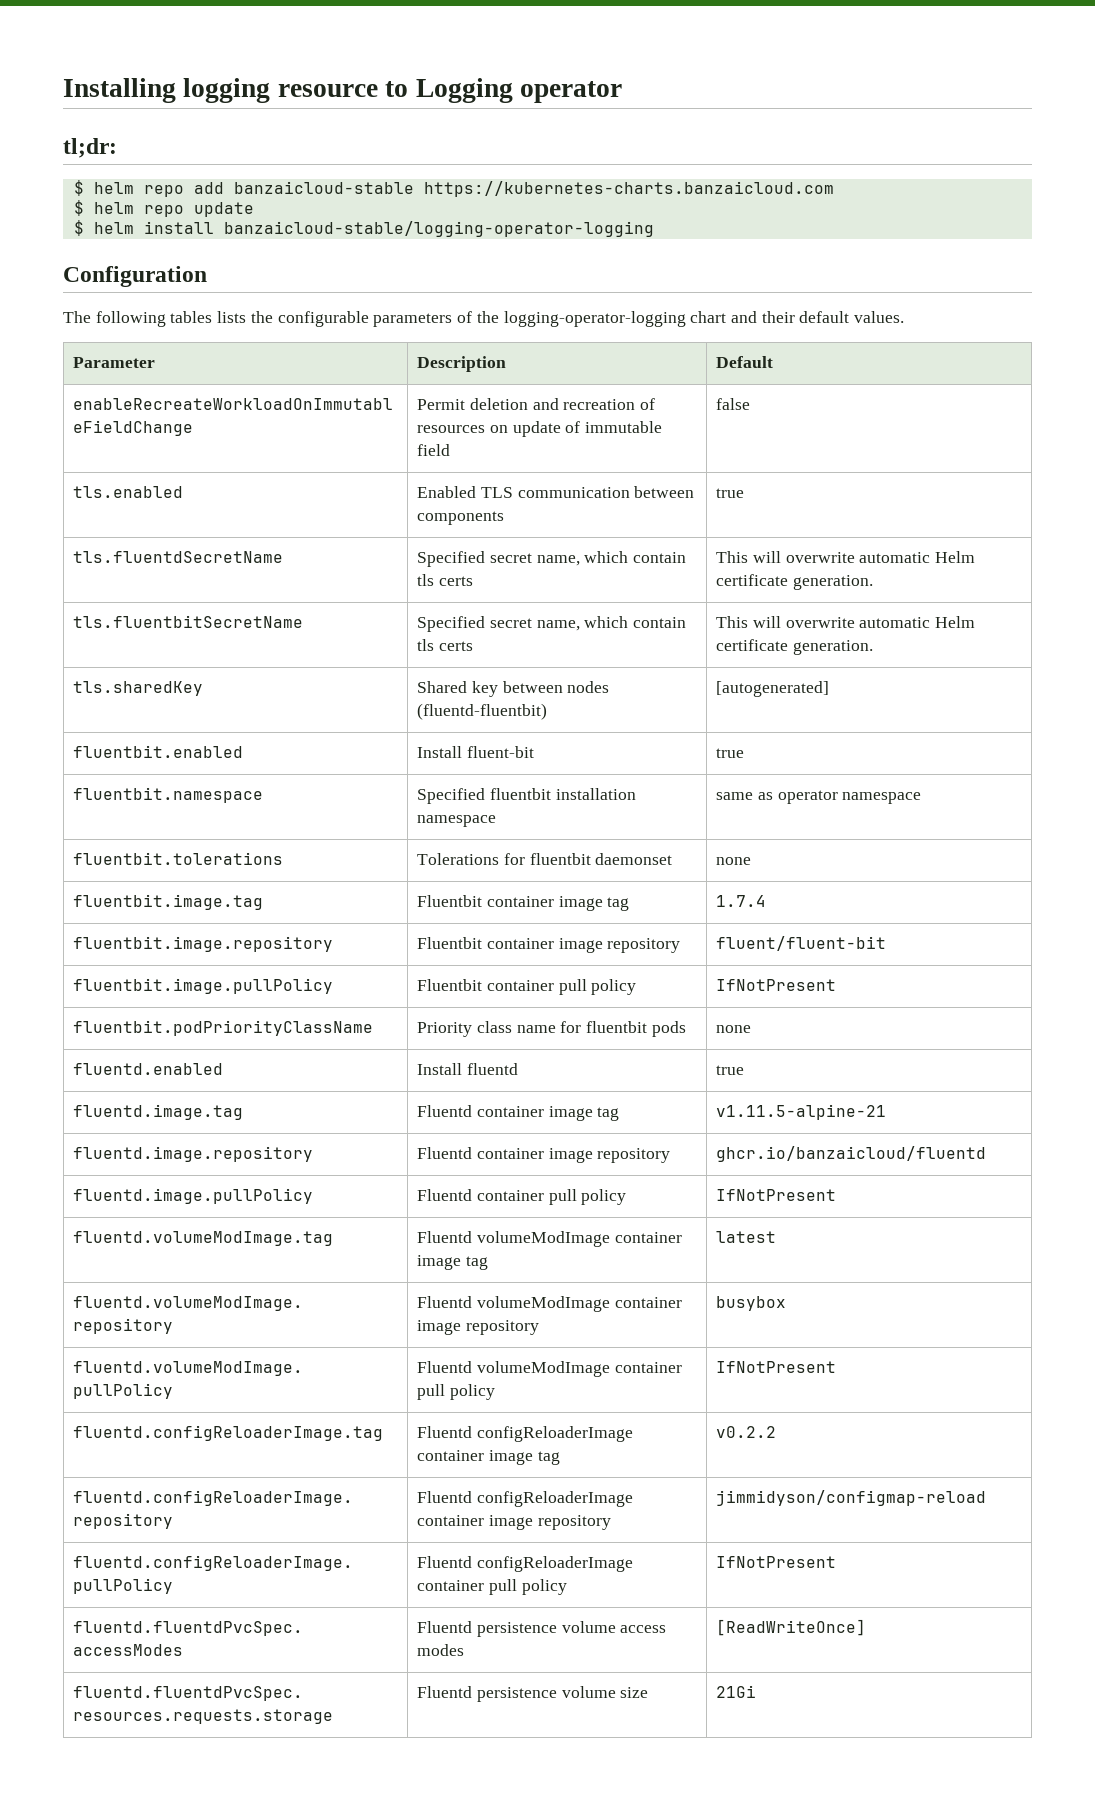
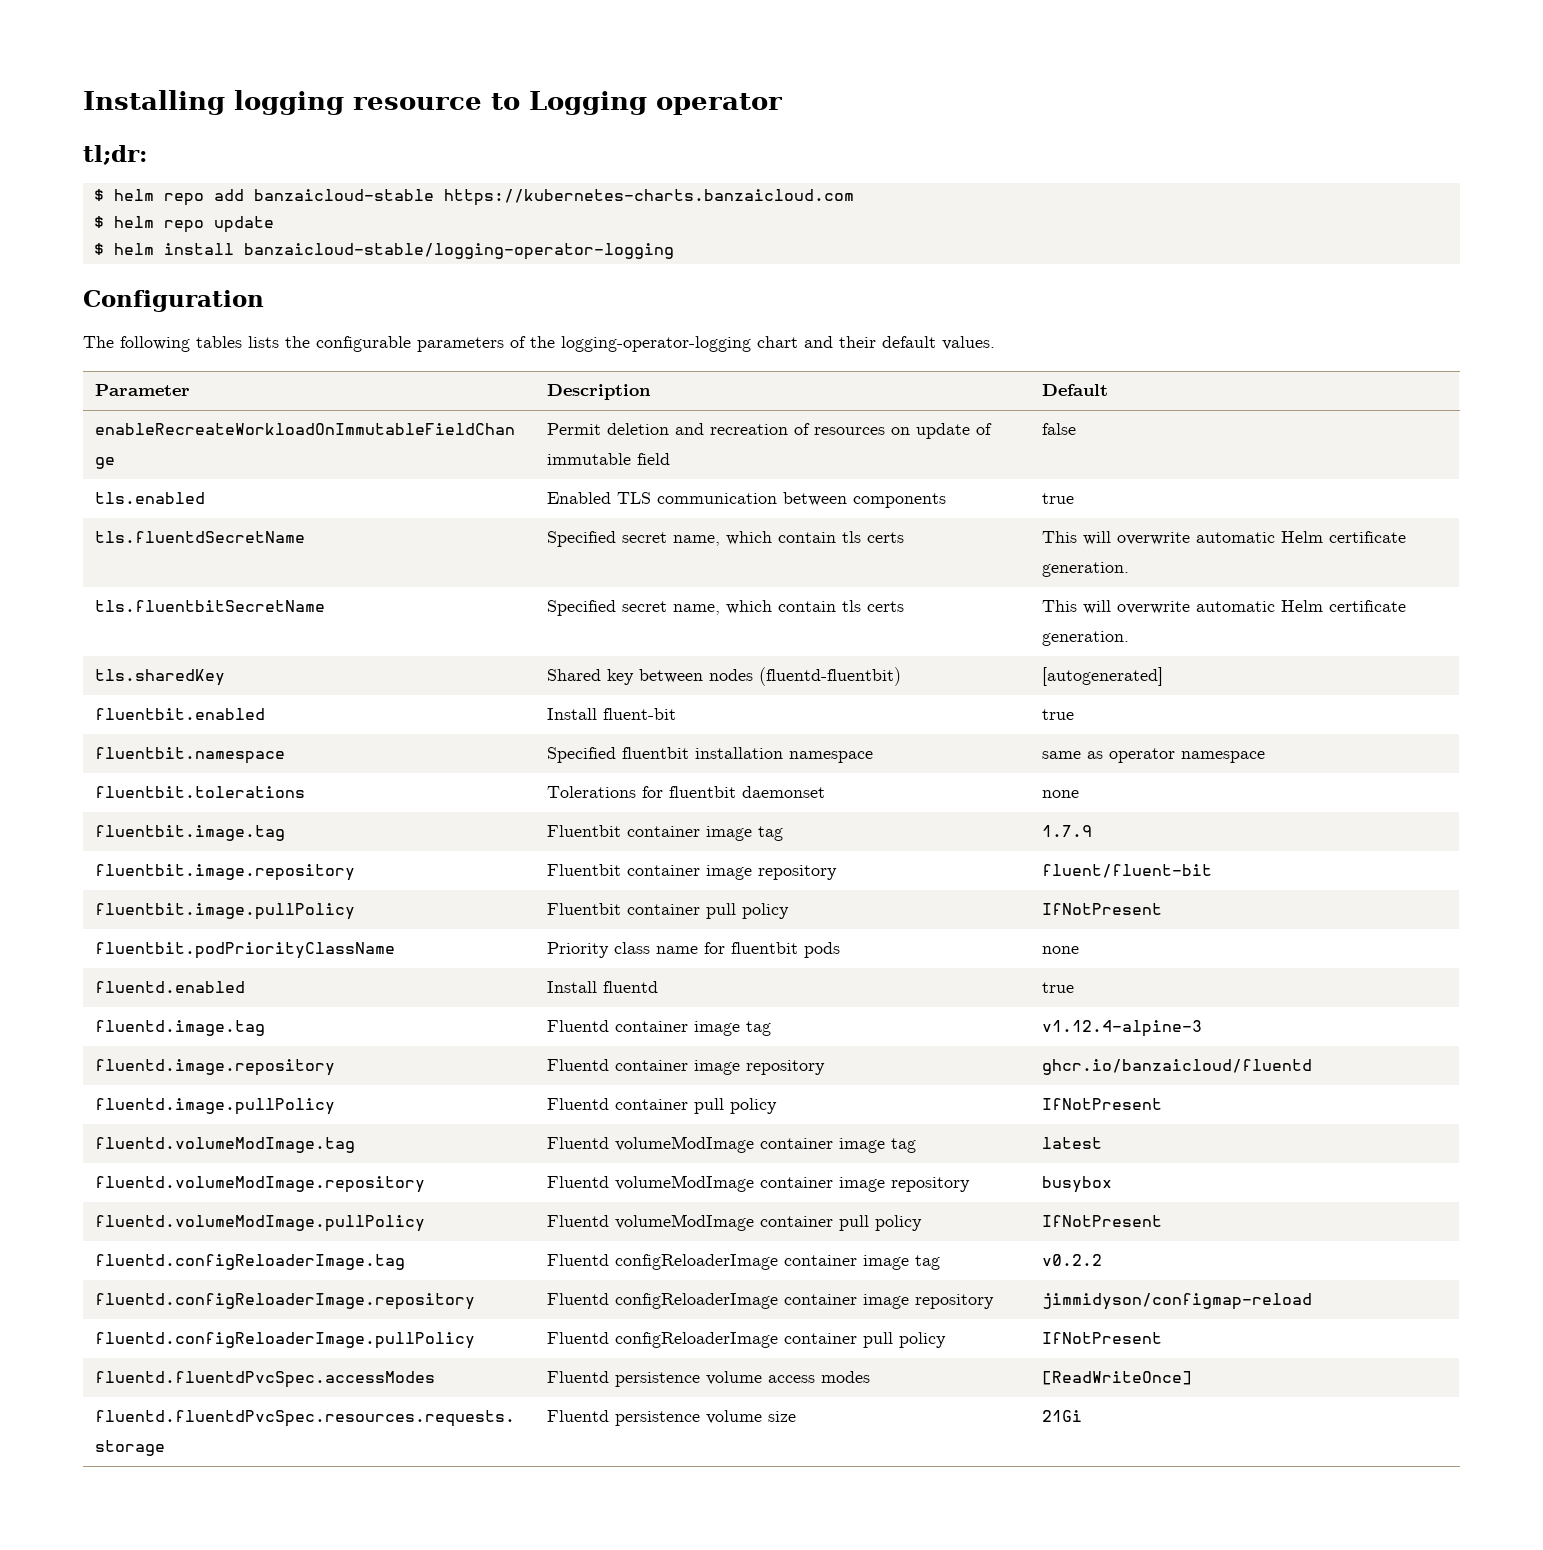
[716,895,767,907] 1.7.4 -> [1042,825,1093,837] 1.7.9
[716,1104,887,1120] v1.11.5-alpine-21 -> [1042,1020,1203,1037] v1.12.4-alpine-3

